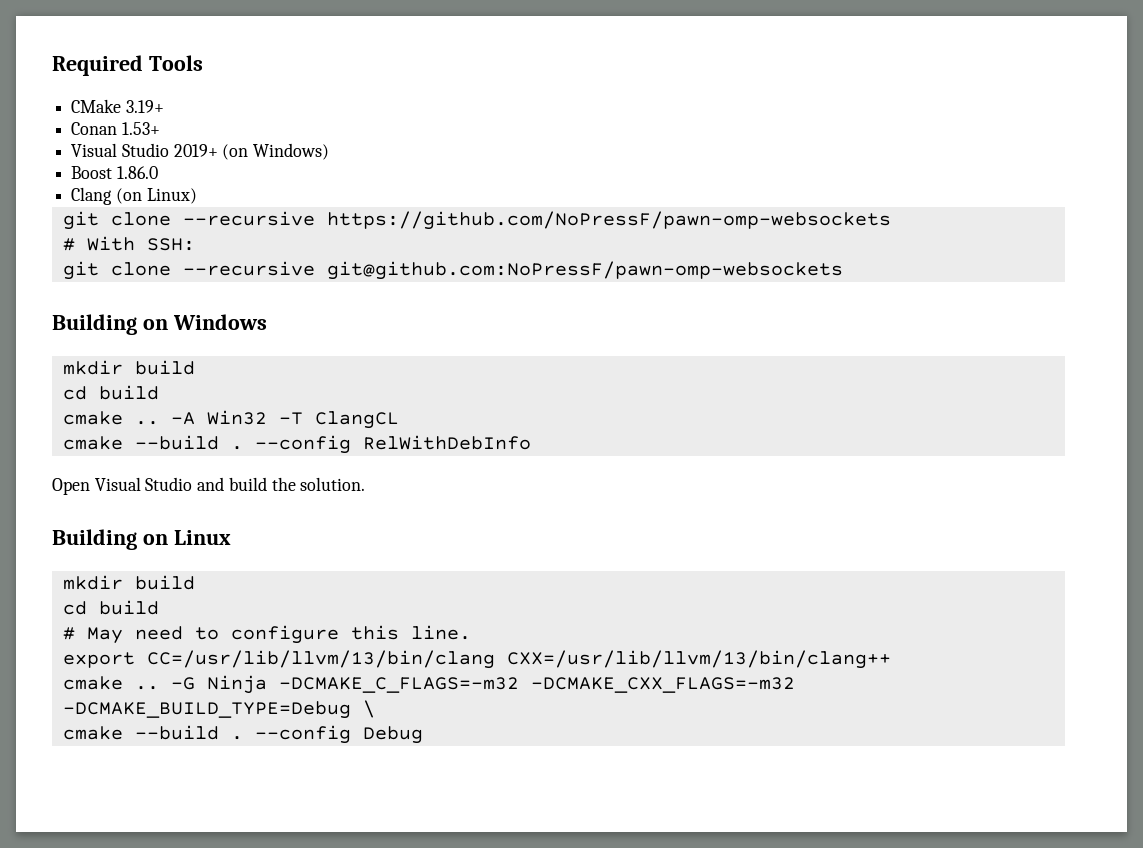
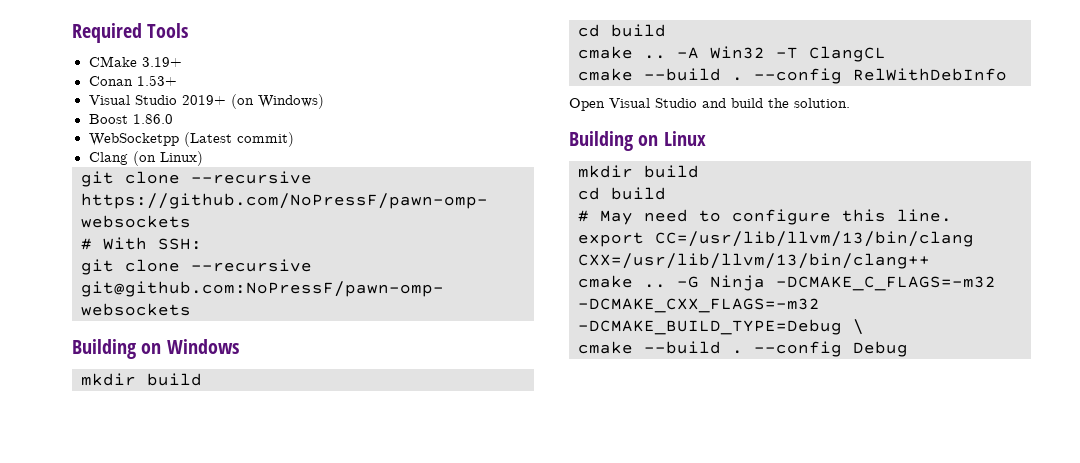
(158, 172) none -> [88,132,294,147] // WebSocketpp (Latest commit)

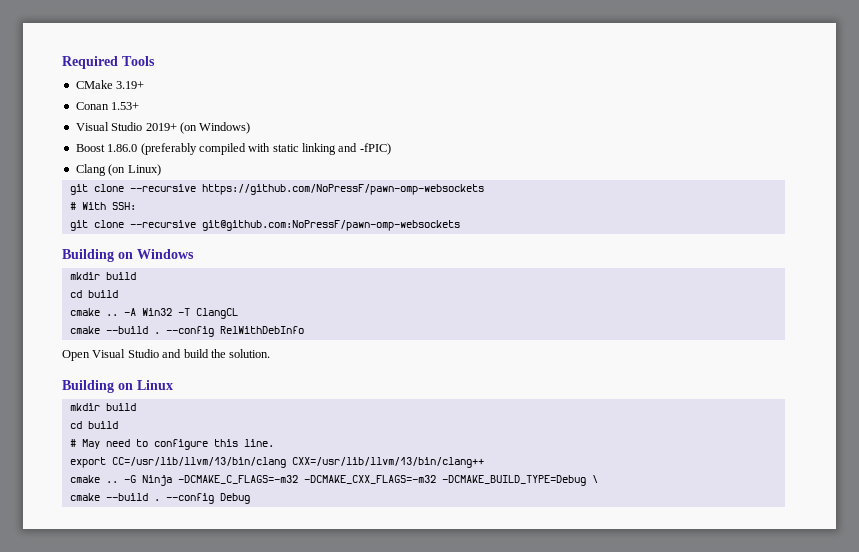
[88,132,294,147] // WebSocketpp (Latest commit) -> [140,143,391,155] (preferably compiled with static linking and -fPIC)

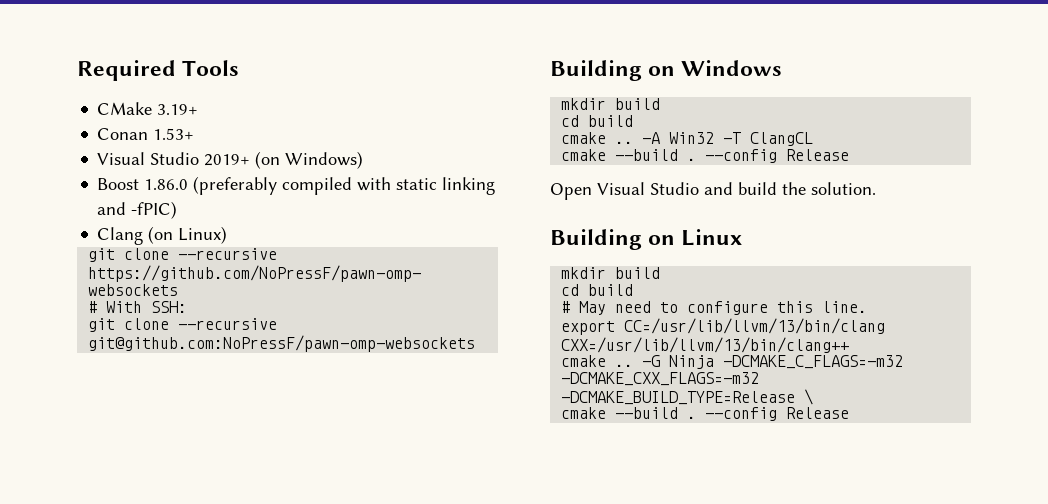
[219,326,304,334] RelWithDebInfo -> [786,149,850,161] Release
[441,475,586,486] -DCMAKE_BUILD_TYPE=Debug -> [561,391,796,405] -DCMAKE_BUILD_TYPE=Release
[219,493,250,504] Debug -> [786,407,850,419] Release

